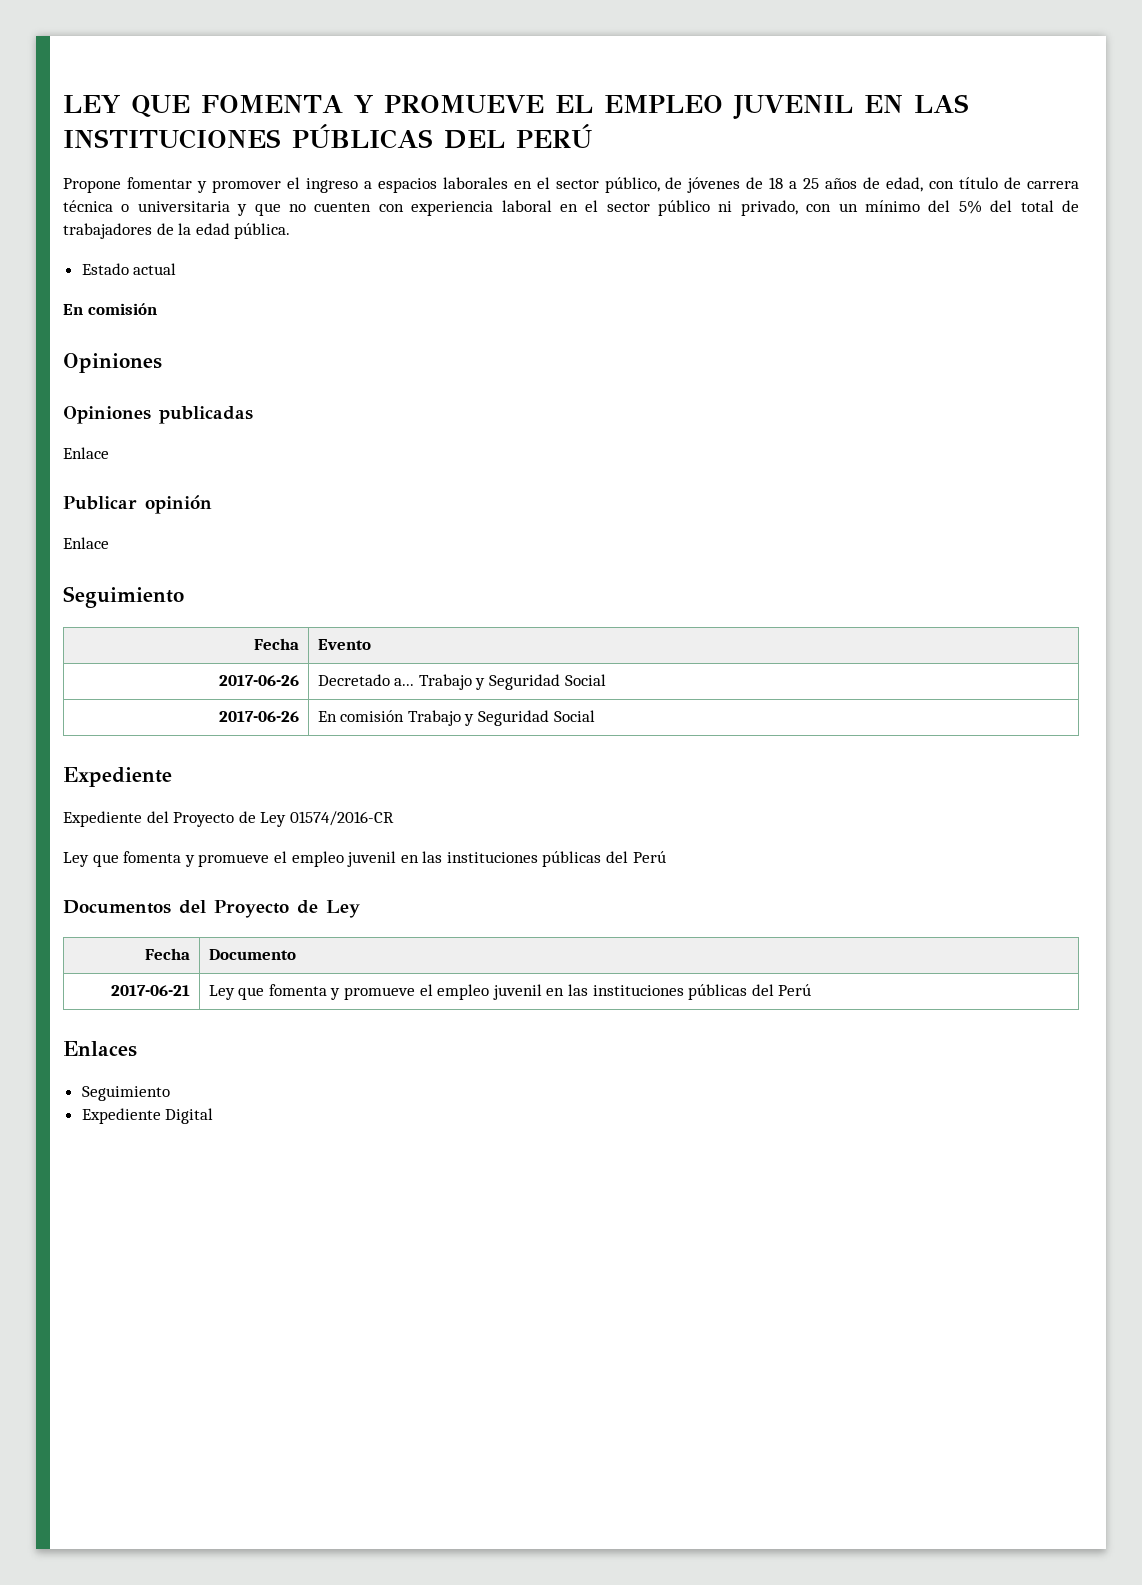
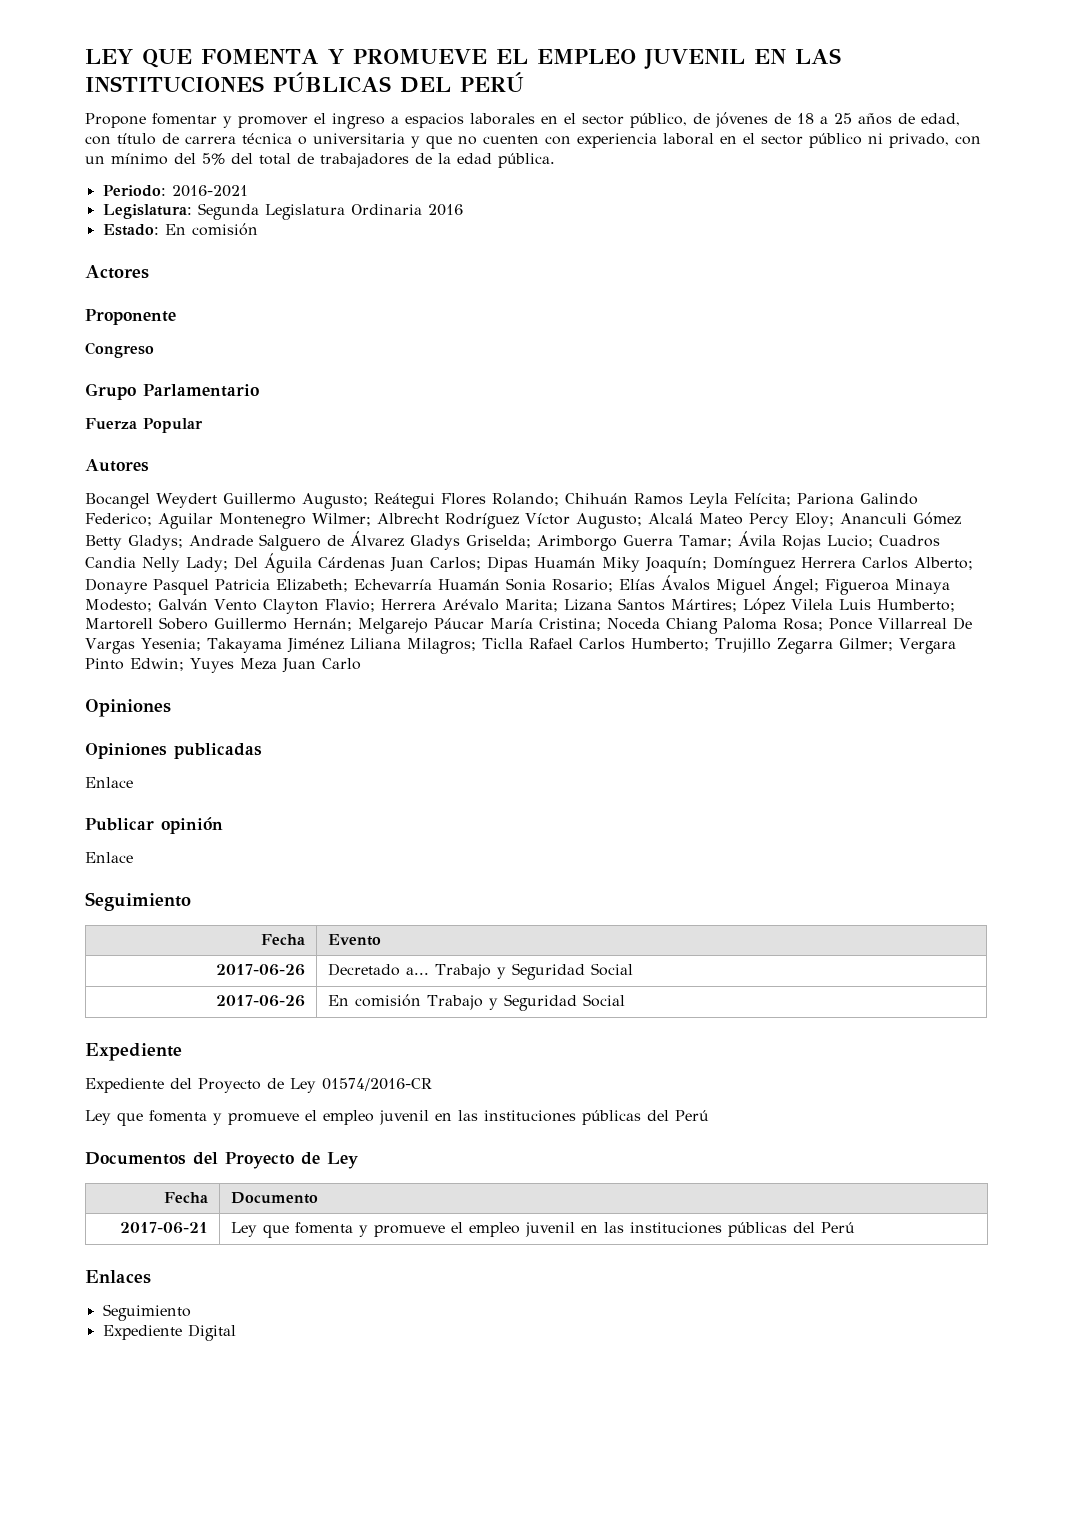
[81,263,177,275] [63,303,157,315] Estado actual // En comisión -> [102,185,248,197] [102,203,463,220] [102,223,258,236] [85,265,149,279] [85,309,176,325] [85,342,154,358] [85,383,259,400] [85,418,203,433] [85,459,149,472] [85,493,918,509] [85,512,961,529] [85,531,940,551] [85,553,973,573] [85,575,950,595] [85,598,955,614] [85,617,972,634] [85,638,956,654] [85,658,361,673] Periodo: 2016-2021 // Legislatura: Segunda Legislatura Ordinaria 2016 // Estado: En comisión // Actores // Proponente // Congreso // Grupo Parlamentario // Fuerza Popular // Autores // Bocangel Weydert Guillermo Augusto; Reátegui Flores Rolando; Chihuán Ramos Leyla Felícita; Pariona Galindo Federico; Aguilar Montenegro Wilmer; Albrecht Rodríguez Víctor Augusto; Alcalá Mateo Percy Eloy; Ananculi Gómez Betty Gladys; Andrade Salguero de Álvarez Gladys Griselda; Arimborgo Guerra Tamar; Ávila Rojas Lucio; Cuadros Candia Nelly Lady; Del Águila Cárdenas Juan Carlos; Dipas Huamán Miky Joaquín; Domínguez Herrera Carlos Alberto; Donayre Pasquel Patricia Elizabeth; Echevarría Huamán Sonia Rosario; Elías Ávalos Miguel Ángel; Figueroa Minaya Modesto; Galván Vento Clayton Flavio; Herrera Arévalo Marita; Lizana Santos Mártires; López Vilela Luis Humberto; Martorell Sobero Guillermo Hernán; Melgarejo Páucar María Cristina; Noceda Chiang Paloma Rosa; Ponce Villarreal De Vargas Yesenia; Takayama Jiménez Liliana Milagros; Ticlla Rafael Carlos Humberto; Trujillo Zegarra Gilmer; Vergara Pinto Edwin; Yuyes Meza Juan Carlo

